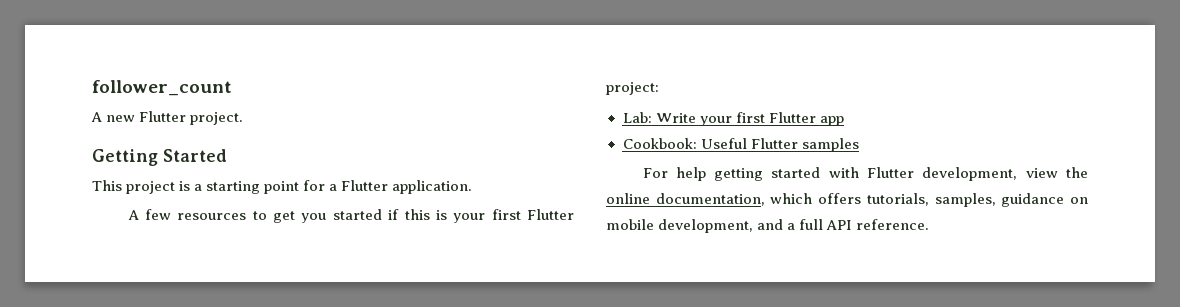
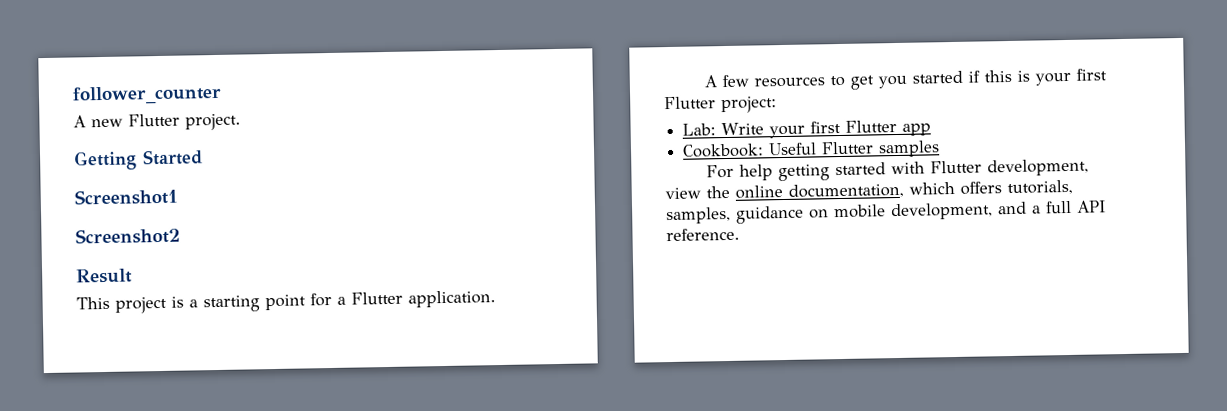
[92,80,232,96] follower_count -> [72,84,222,106] follower_counter
(227, 155) none -> [74,188,178,206] [75,227,181,245] [76,268,133,284] // Screenshot1 // Screenshot2 // Result

